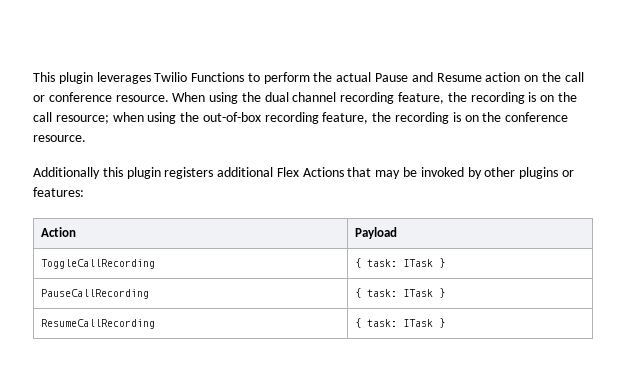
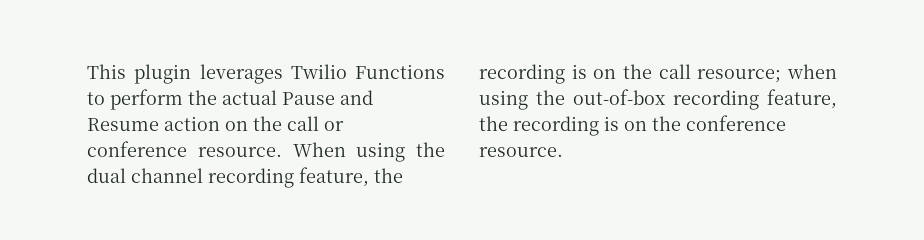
[33,167,574,179] [33,187,84,197] [41,227,77,237] [355,227,398,239] [41,259,156,269] [355,258,446,268] [41,289,150,299] [355,288,446,298] [41,319,156,329] [355,318,446,328] // Additionally this plugin registers additional Flex Actions that may be invoked by other plugins or features: // Action | Payload // ToggleCallRecording | { task: ITask } // PauseCallRecording | { task: ITask } // ResumeCallRecording | { task: ITask } -> (563, 152) none

